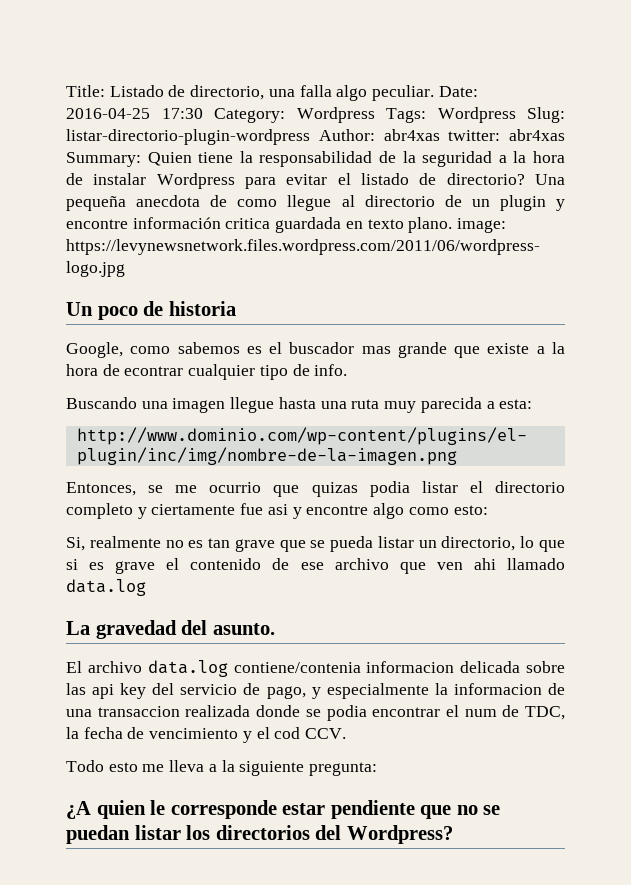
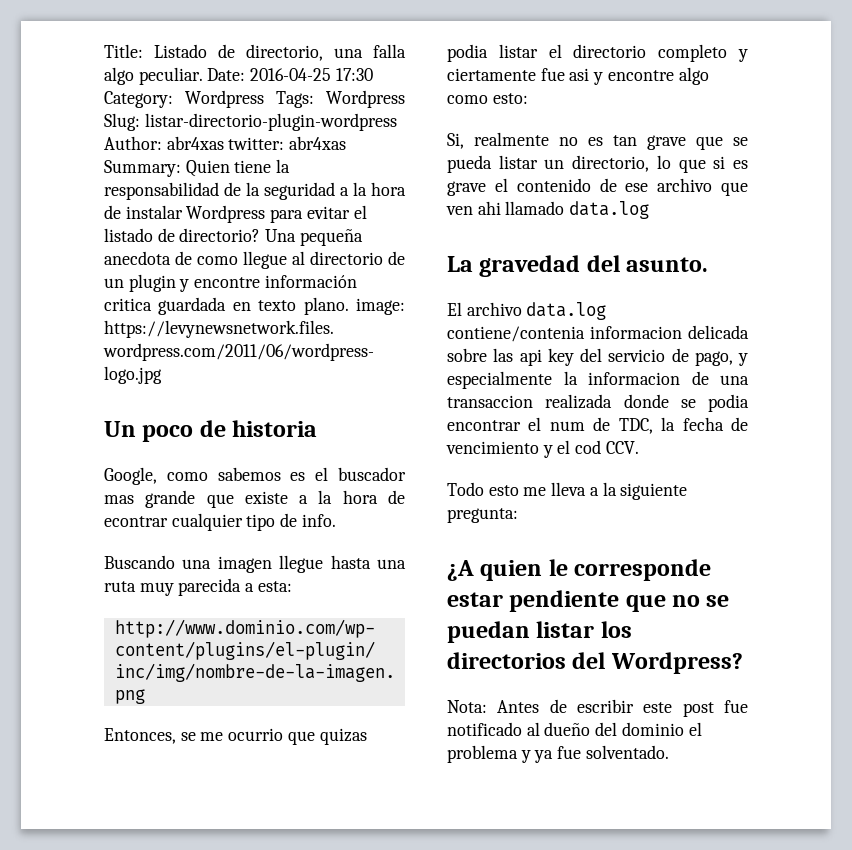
(453, 834) none -> [447,699,748,717] [447,722,702,736] [447,745,669,763] // Nota: Antes de escribir este post fue notificado al dueño del dominio el problema y ya fue solventado.

